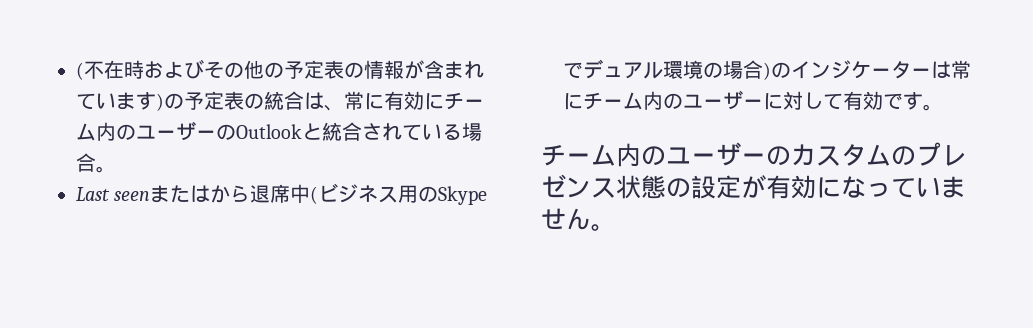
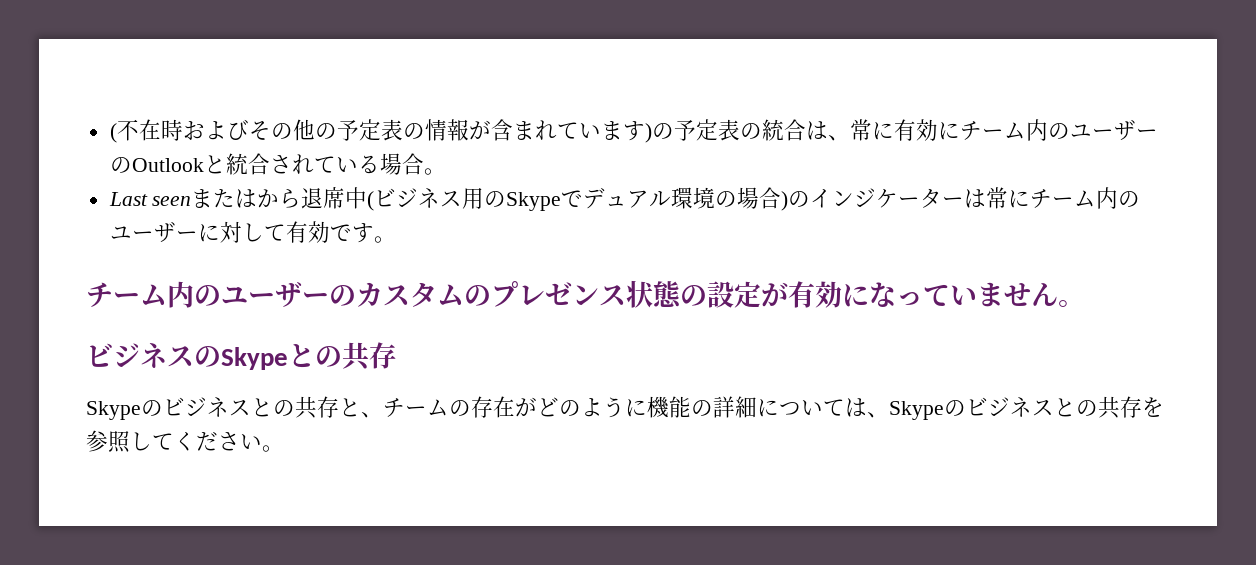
(616, 227) none -> [86,342,396,371] [86,396,1164,420] [86,430,284,453] // ビジネスのSkypeとの共存 // Skypeのビジネスとの共存と、チームの存在がどのように機能の詳細については、Skypeのビジネスとの共存を参照してください。

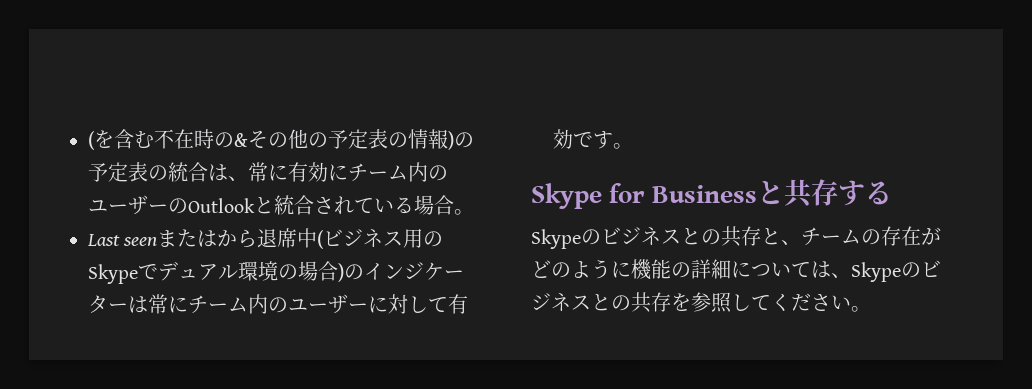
[109,119,249,143] (不在時および -> [88,129,248,150] (を含む不在時の&
[468,119,645,141] が含まれています -> (448, 139) none
[86,280,1085,308] [86,342,396,371] チーム内のユーザーのカスタムのプレゼンス状態の設定が有効になっていません。 // ビジネスのSkypeとの共存 -> [531,179,892,209] Skype for Businessと共存する

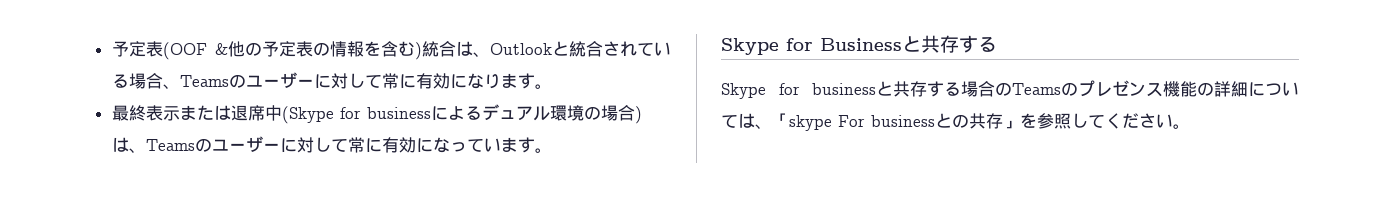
[88,129,474,150] [88,162,448,182] [88,195,188,215] (を含む不在時の&その他の予定表の情報)の予定表の統合は、常に有効にチーム内のユーザーの -> [111,41,490,60] 予定表(OOF &他の予定表の情報を含む)統合は、
[454,209,474,215] [87,228,444,249] [88,264,158,284] 。 // Last seenまたはから退席中(ビジネス用のSkypeで -> [162,72,552,89] [111,105,482,124] 、Teamsのユーザーに対して常に有効になります。 // 最終表示または退席中(Skype for businessによる
[344,262,464,280] [88,294,468,314] [553,129,593,149] のインジケーターは常にチーム内のユーザーに対して有効で -> [111,136,518,153] は、Teamsのユーザーに対して常に有効になっていま
[581,226,941,247] [531,259,631,279] のビジネスとの共存と、チームの存在がどのように -> [778,80,1163,97] for businessと共存する場合のTeamsのプレゼンス
[851,260,941,282] [531,292,671,313] Skypeのビジネスとの共存 -> [772,113,1020,131] 「skype For businessとの共存」

